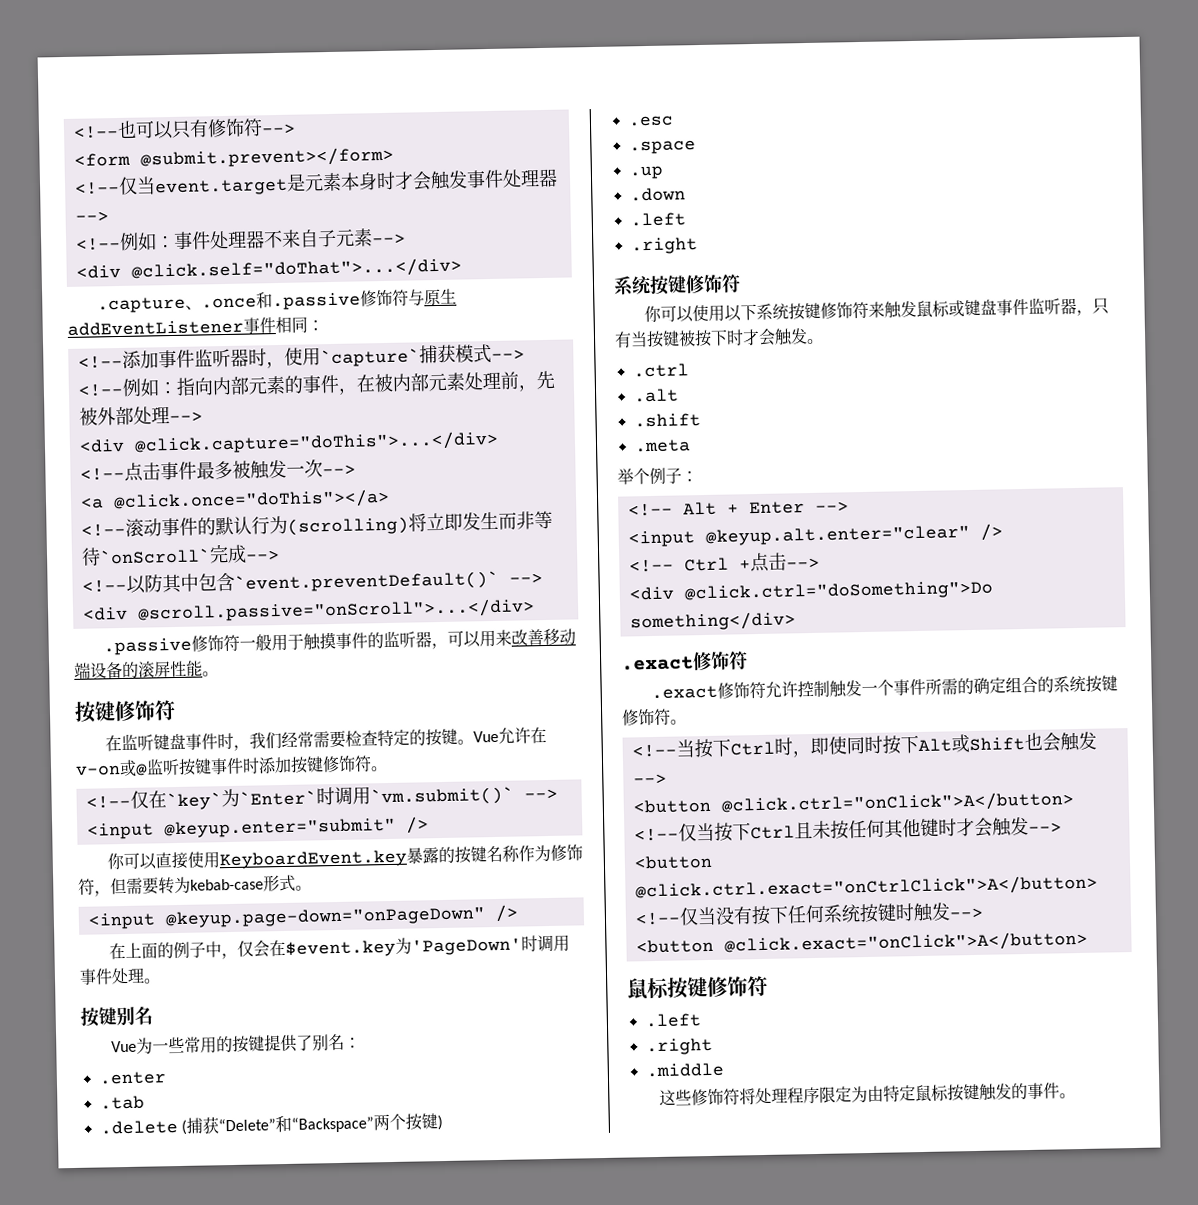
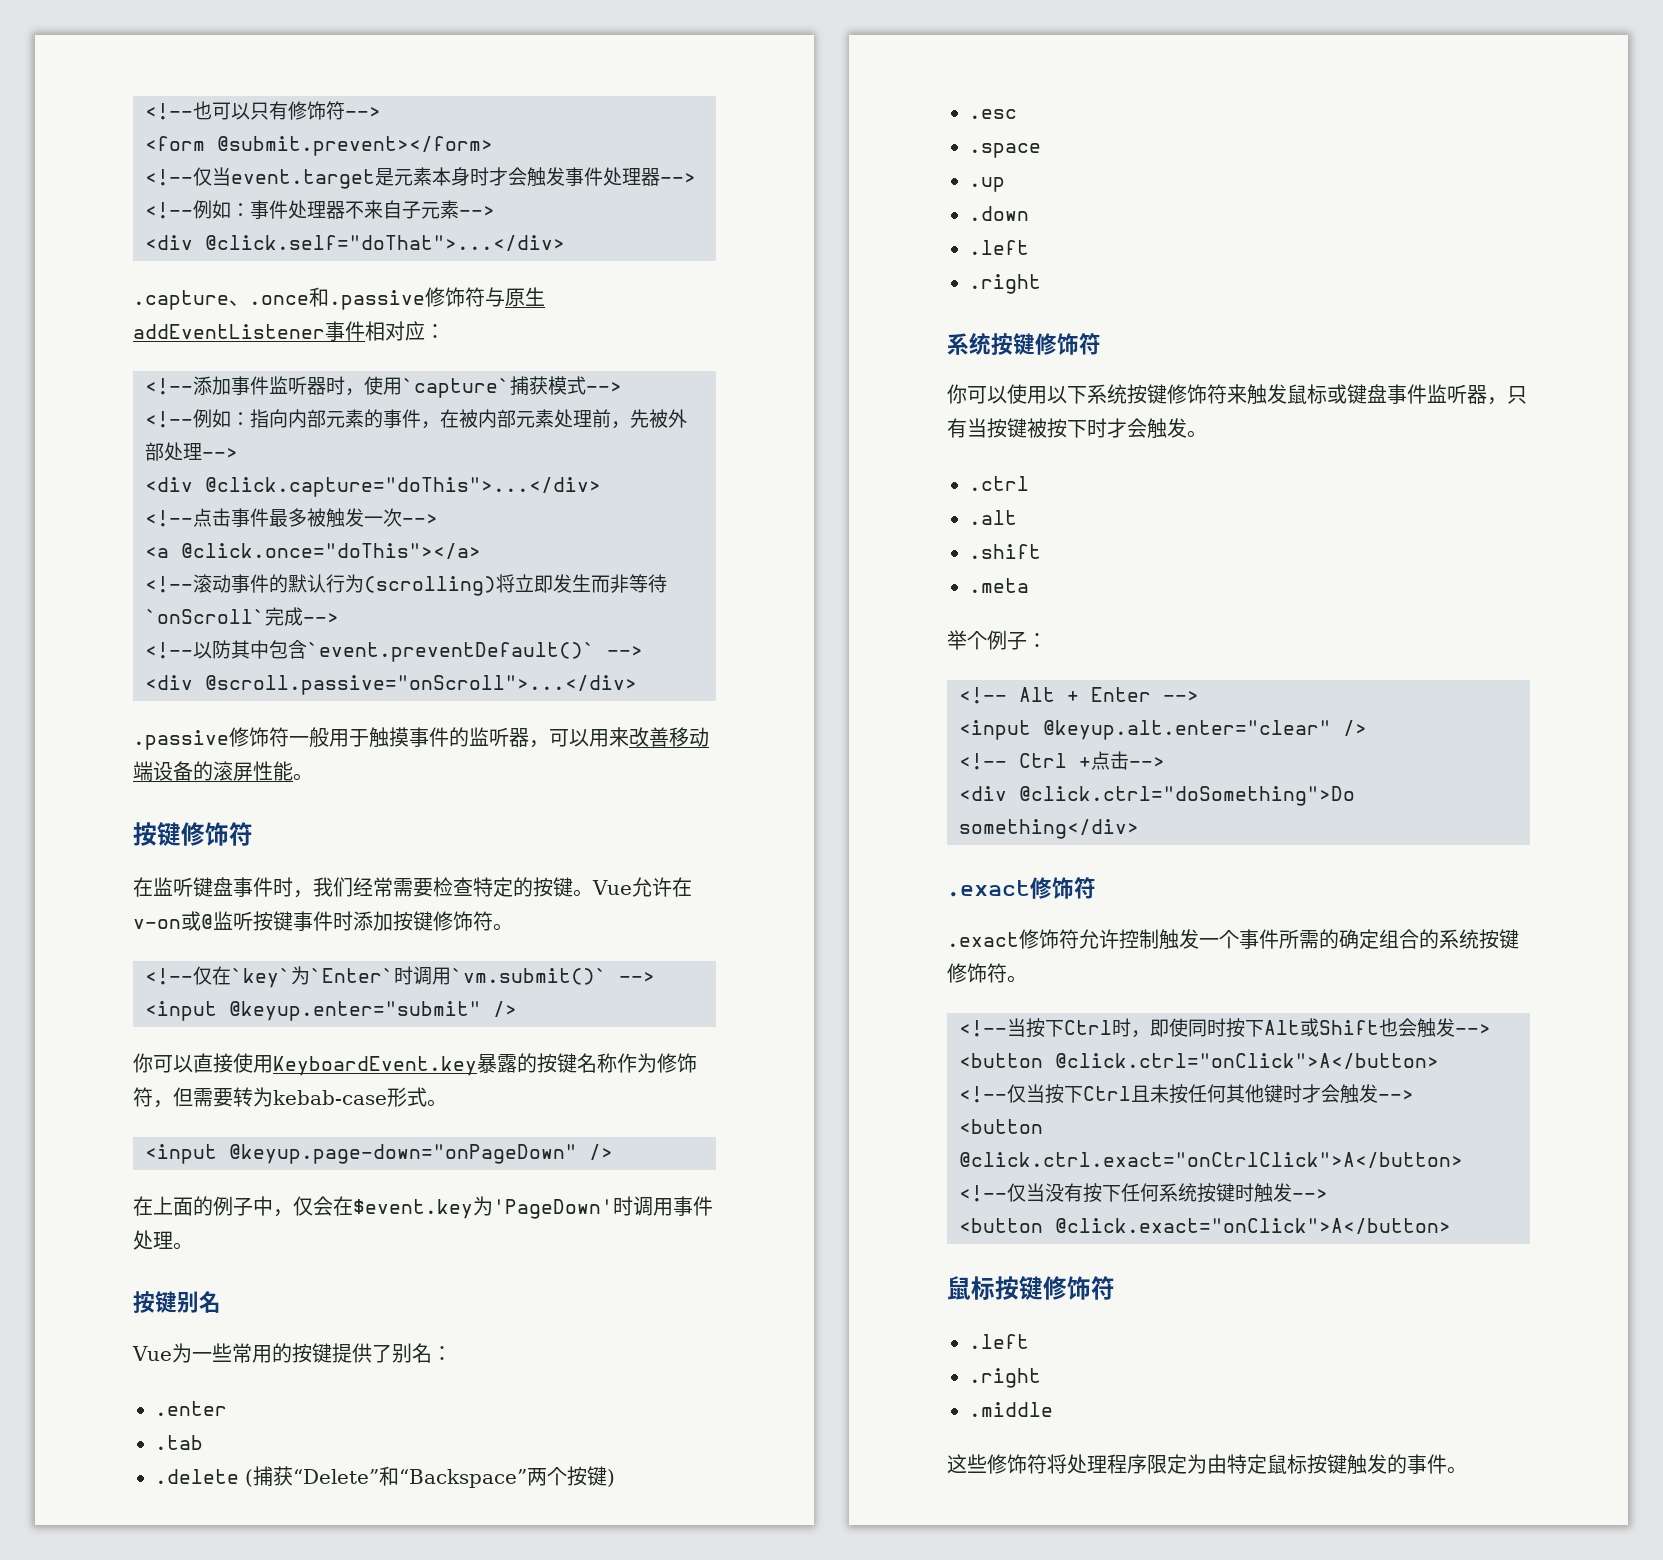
[291,316,308,333] 同 -> [385,321,425,341] 对应

